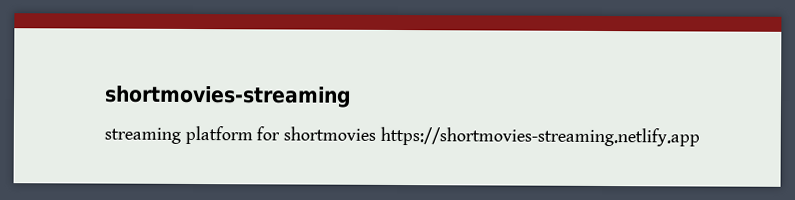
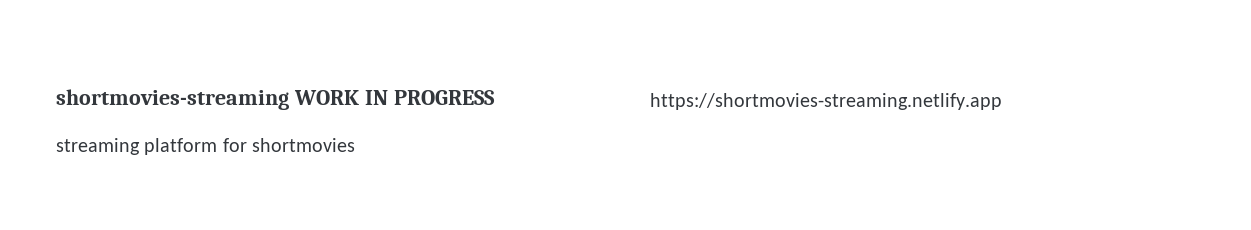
(352, 96) none -> [293,90,495,105] WORK IN PROGRESS

